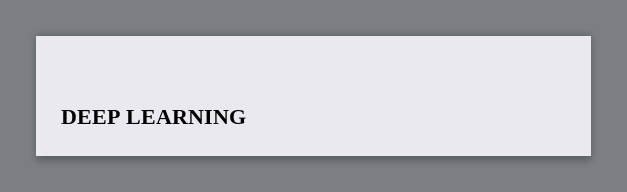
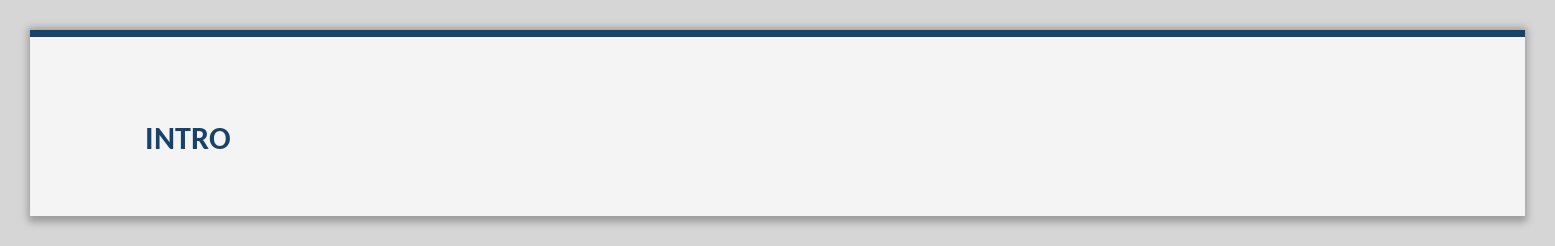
[61,110,246,124] DEEP LEARNING -> [145,128,231,149] INTRO

